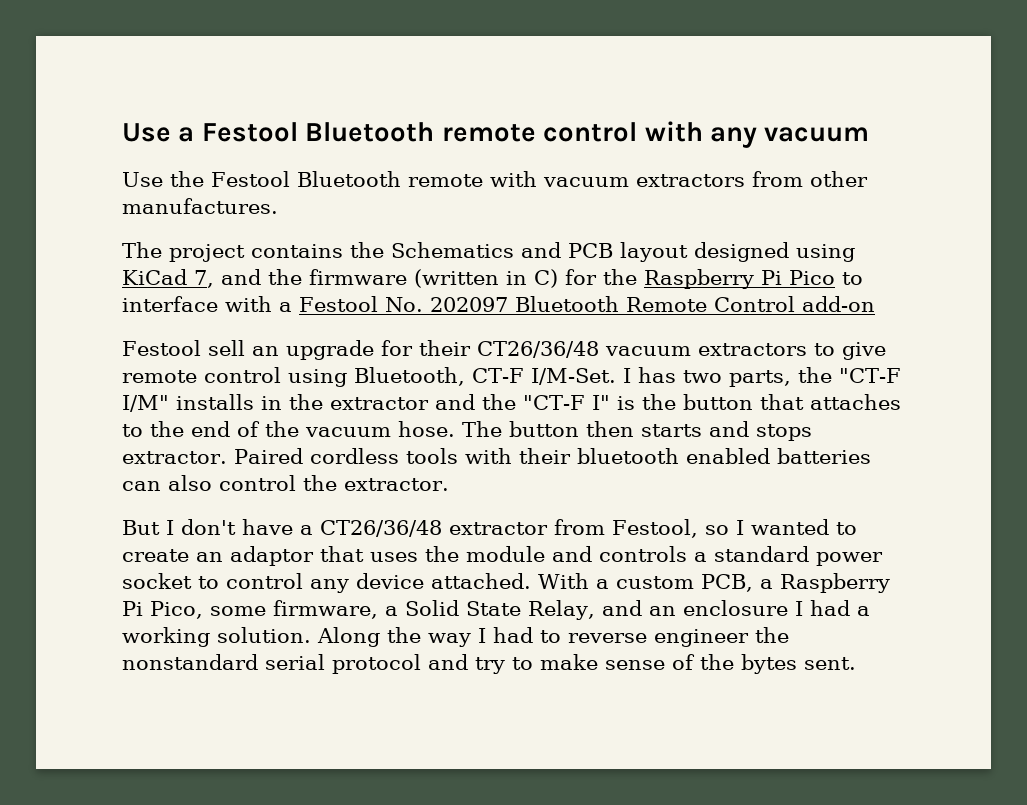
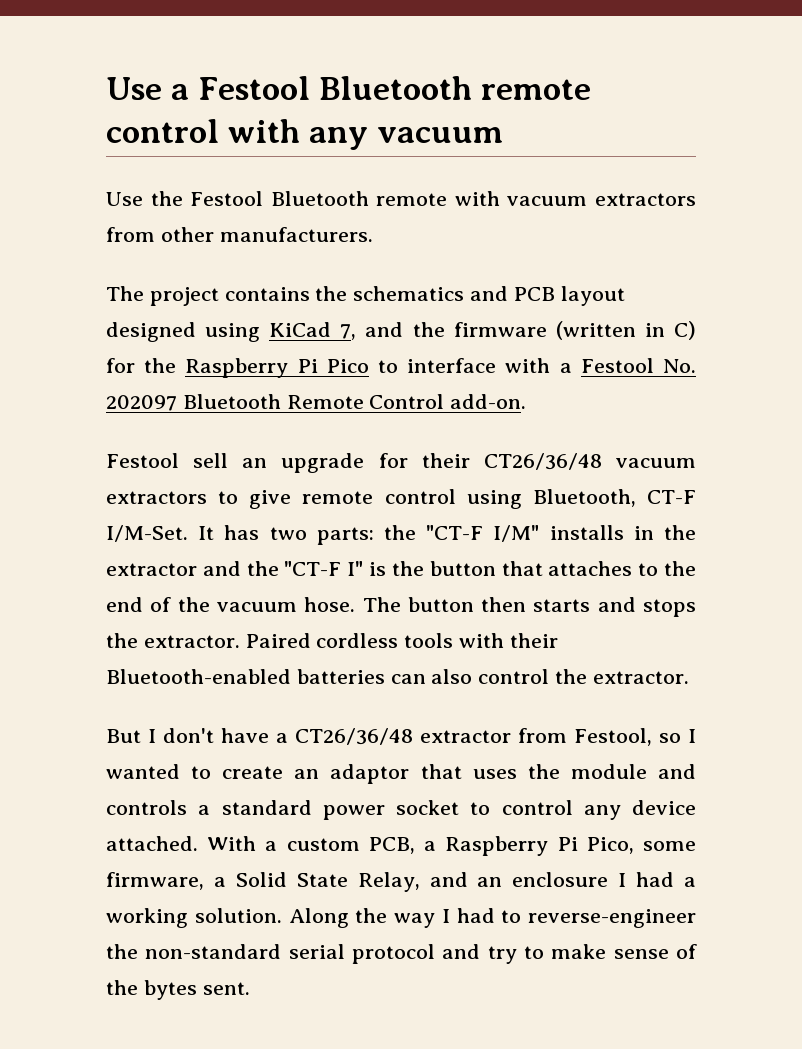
[122,198,278,214] manufactures. -> [219,227,373,242] manufacturers.
[391,242,514,258] Schematics -> [353,286,465,301] schematics
[801,296,875,312] add-on -> [450,394,527,409] add-on.
[622,368,631,383] I -> [198,526,215,540] It
[728,370,791,387] parts, -> [316,527,374,545] parts:
(812, 432) none -> [106,633,138,648] the
[576,448,770,464] bluetooth enabled -> [106,669,291,684] Bluetooth-enabled
[568,627,789,647] [122,654,258,670] reverse engineer the nonstandard -> [528,909,696,928] [106,944,282,959] reverse-engineer the non-standard

